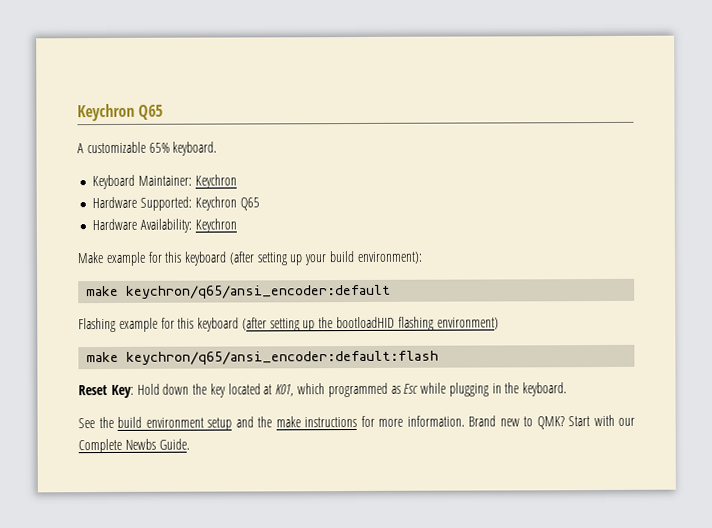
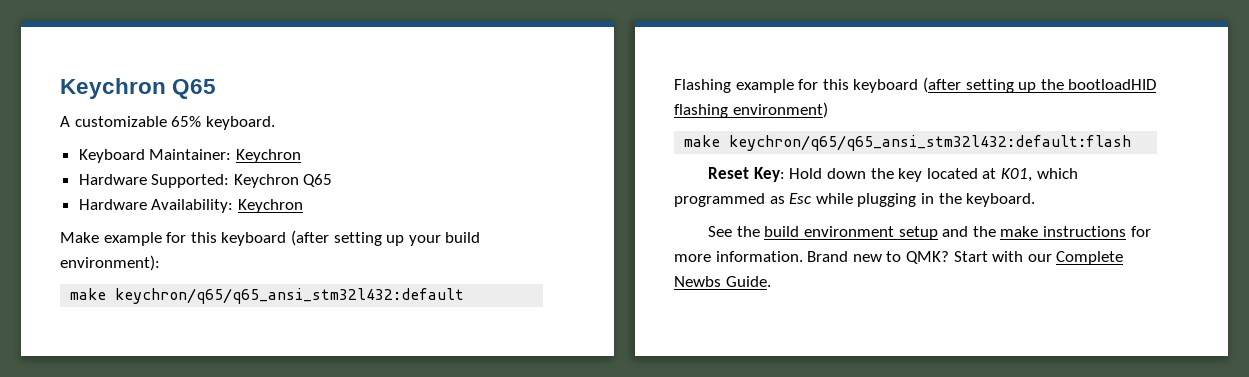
[126,284,392,299] keychron/q65/ansi_encoder:default -> [115,288,465,304] keychron/q65/q65_ansi_stm32l432:default
[126,350,440,365] keychron/q65/ansi_encoder:default:flash -> [729,135,1132,151] keychron/q65/q65_ansi_stm32l432:default:flash

